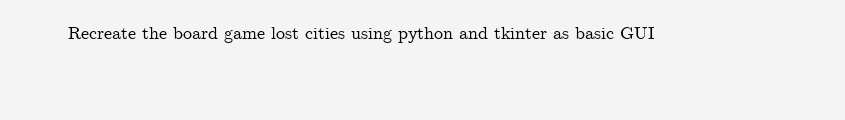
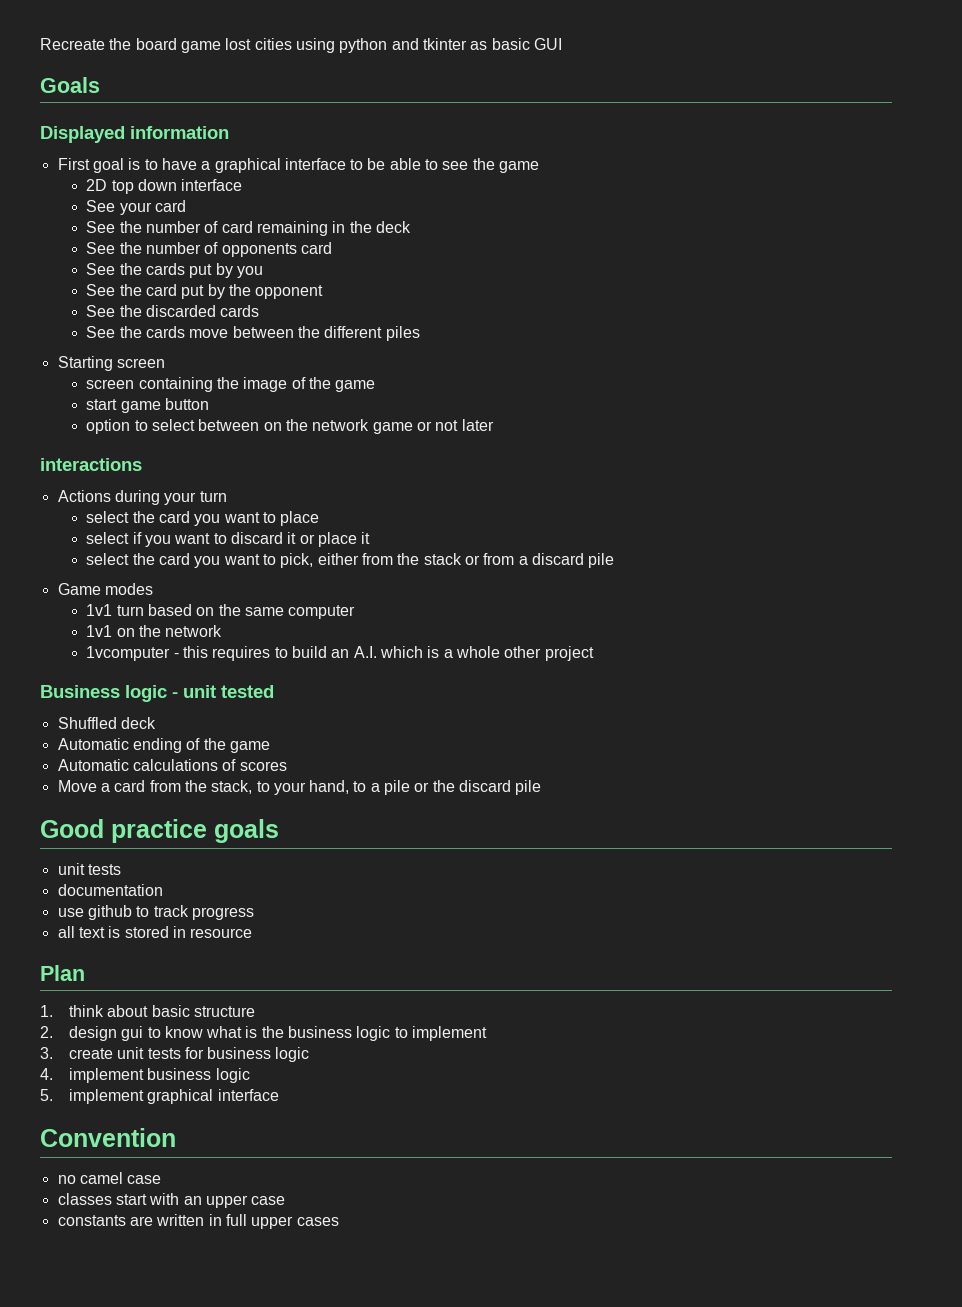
(655, 33) none -> [40,77,100,93] [40,126,229,143] [57,158,540,173] [86,179,243,194] [86,200,187,215] [86,221,412,236] [86,242,333,257] [86,263,264,278] [86,284,324,299] [86,305,260,317] [86,326,420,341] [57,356,165,371] [86,377,376,392] [86,398,210,413] [86,419,494,434] [40,458,142,471] [57,490,227,505] [86,511,320,526] [86,532,371,547] [86,553,615,568] [57,583,153,595] [86,604,356,619] [86,625,223,637] [86,646,594,661] [40,685,274,702] [57,717,156,729] [57,738,270,753] [57,759,287,771] [57,780,542,795] [40,819,279,843] [57,863,121,875] [57,884,163,896] [57,905,254,920] [57,926,253,938] [40,965,85,981] [40,1005,255,1017] [40,1026,488,1041] [40,1047,310,1062] [40,1068,250,1083] [40,1089,279,1104] [40,1128,176,1147] [57,1172,162,1184] [57,1193,286,1208] [57,1214,339,1229] // Goals // Displayed information // First goal is to have a graphical interface to be able to see the game // 2D top down interface // See your card // See the number of card remaining in the deck // See the number of opponents card // See the cards put by you // See the card put by the opponent // See the discarded cards // See the cards move between the different piles // Starting screen // screen containing the image of the game // start game button // option to select between on the network game or not later // interactions // Actions during your turn // select the card you want to place // select if you want to discard it or place it // select the card you want to pick, either from the stack or from a discard pile // Game modes // 1v1 turn based on the same computer // 1v1 on the network // 1vcomputer - this requires to build an A.I. which is a whole other project // Business logic - unit tested // Shuffled deck // Automatic ending of the game // Automatic calculations of scores // Move a card from the stack, to your hand, to a pile or the discard pile // Good practice goals // unit tests // documentation // use github to track progress // all text is stored in resource // Plan // 1. think about basic structure // 2. design gui to know what is the business logic to implement // 3. create unit tests for business logic // 4. implement business logic // 5. implement graphical interface // Convention // no camel case // classes start with an upper case // constants are written in full upper cases

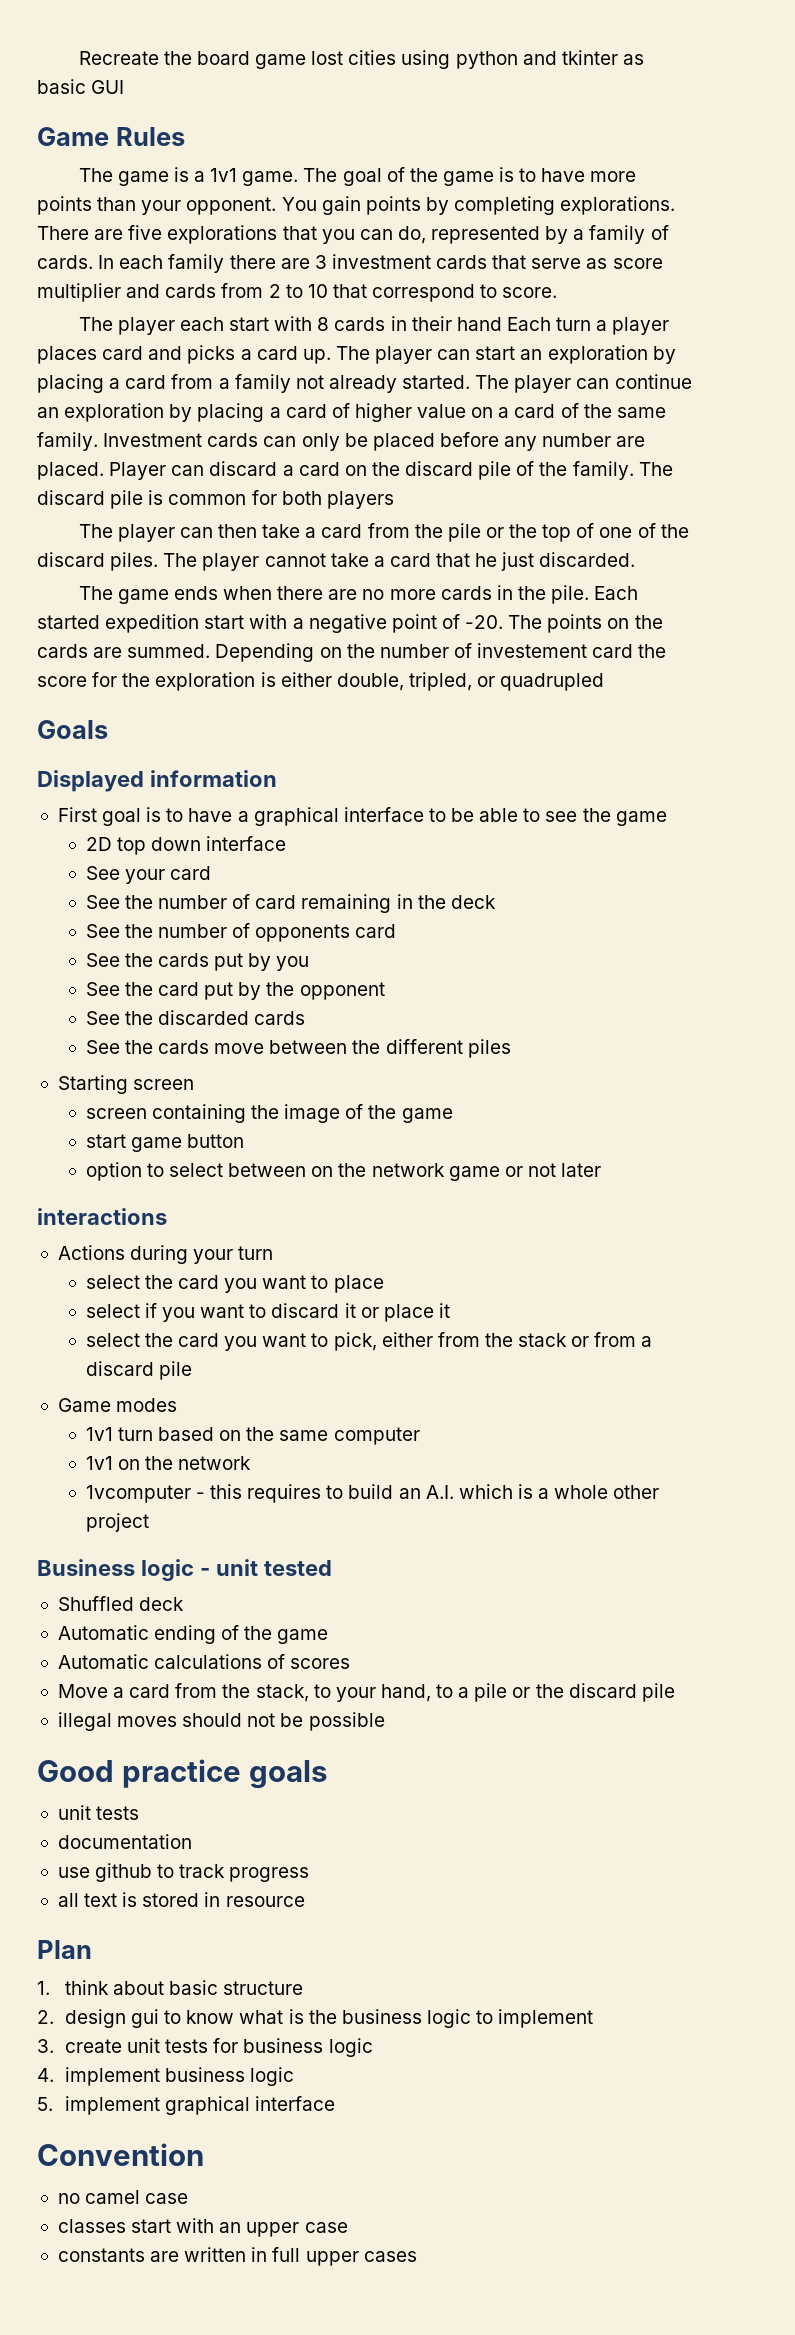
(562, 44) none -> [37,127,185,146] [78,167,637,186] [37,196,676,215] [37,225,669,244] [37,254,663,273] [37,283,558,302] [78,316,670,335] [37,345,676,364] [37,374,692,393] [37,403,666,422] [37,432,646,451] [37,461,673,480] [37,490,394,509] [78,523,689,542] [37,552,636,571] [78,585,639,604] [37,614,663,633] [37,643,667,662] [37,672,605,691] // Game Rules // The game is a 1v1 game. The goal of the game is to have more points than your opponent. You gain points by completing explorations. There are five explorations that you can do, represented by a family of cards. In each family there are 3 investment cards that serve as score multiplier and cards from 2 to 10 that correspond to score. // The player each start with 8 cards in their hand Each turn a player places card and picks a card up. The player can start an exploration by placing a card from a family not already started. The player can continue an exploration by placing a card of higher value on a card of the same family. Investment cards can only be placed before any number are placed. Player can discard a card on the discard pile of the family. The discard pile is common for both players // The player can then take a card from the pile or the top of one of the discard piles. The player cannot take a card that he just discarded. // The game ends when there are no more cards in the pile. Each started expedition start with a negative point of -20. The points on the cards are summed. Depending on the number of investement card the score for the exploration is either double, tripled, or quadrupled
(542, 787) none -> [57,1712,385,1731] // illegal moves should not be possible

